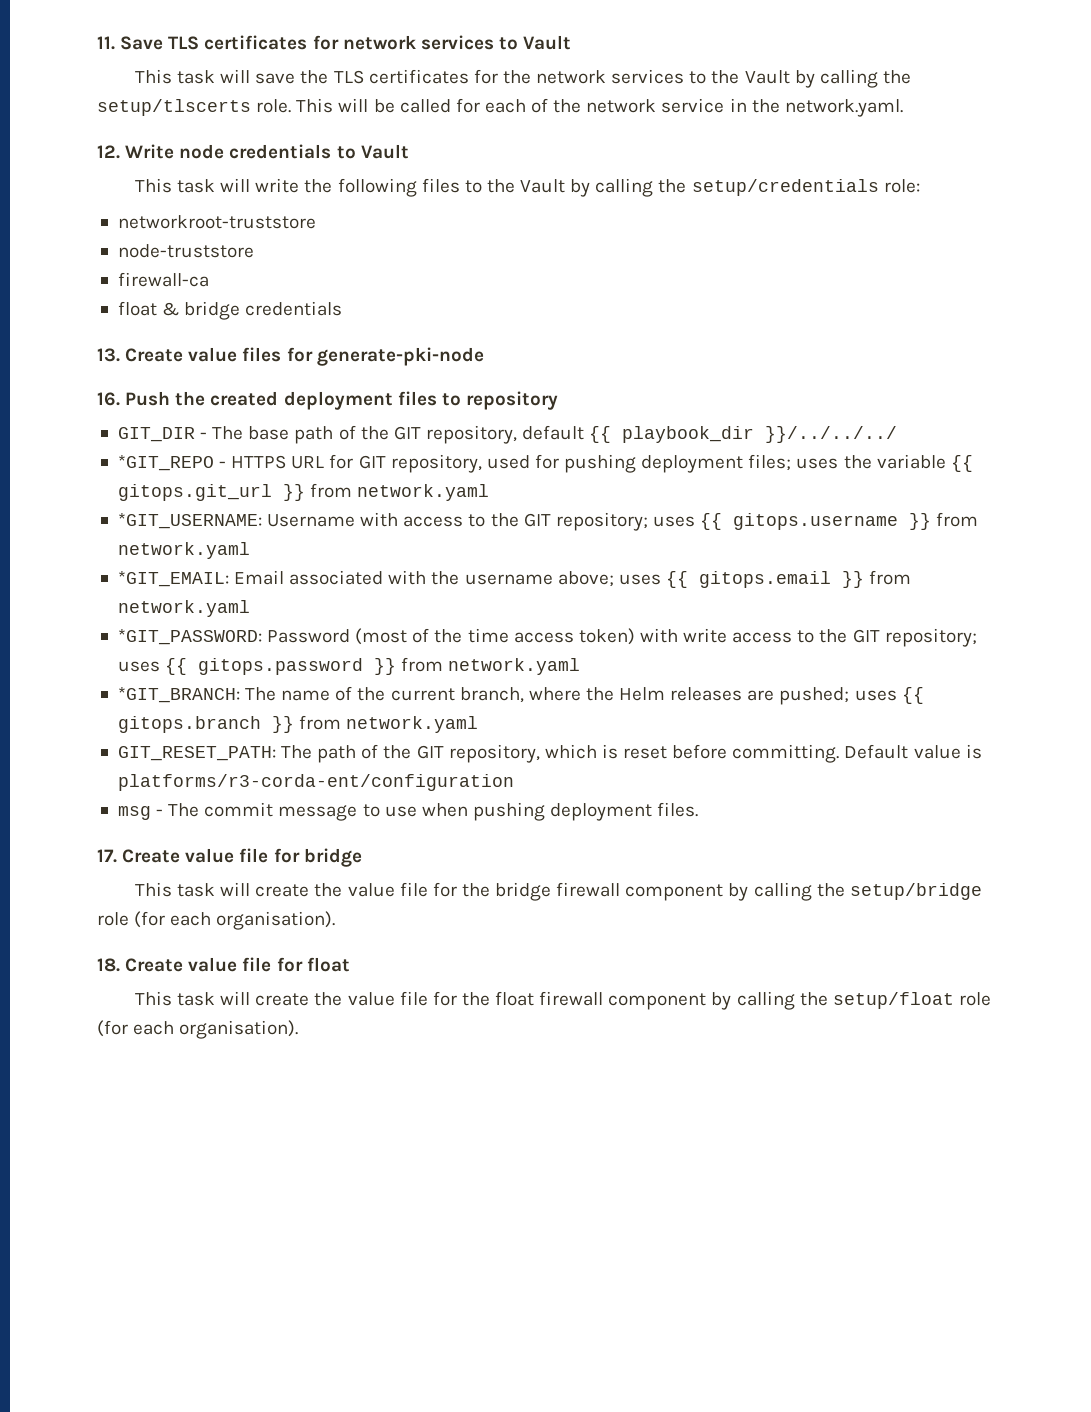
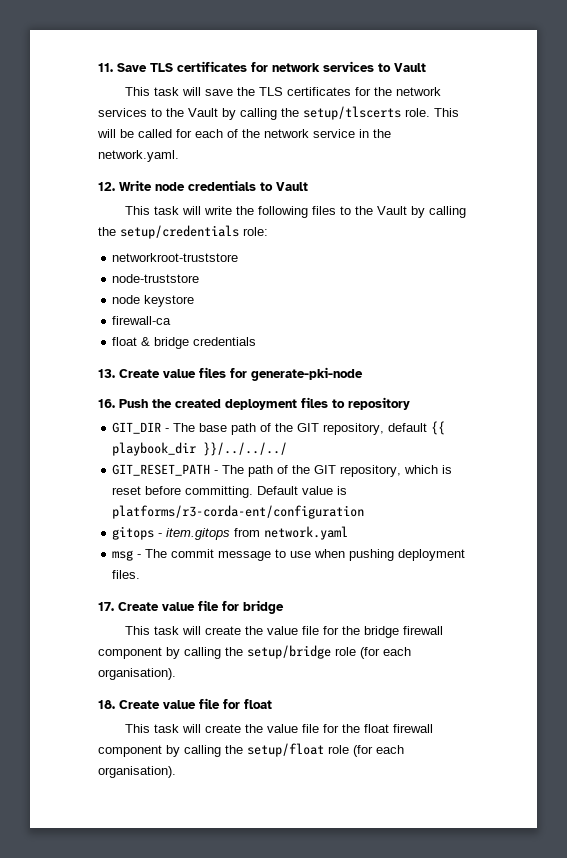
(254, 251) none -> [112,295,195,307] // node keystore
[117,454,973,473] [117,483,490,501] [117,512,979,531] [117,542,250,559] [117,570,912,588] [117,600,250,617] [117,628,977,647] [117,657,581,675] [117,686,924,705] [117,715,479,733] [117,746,276,761] *GIT_REPO - HTTPS URL for GIT repository, used for pushing deployment files; uses the variable {{ gitops.git_url }} from network.yaml // *GIT_USERNAME: Username with access to the GIT repository; uses {{ gitops.username }} from network.yaml // *GIT_EMAIL: Email associated with the username above; uses {{ gitops.email }} from network.yaml // *GIT_PASSWORD: Password (most of the time access token) with write access to the GIT repository; uses {{ gitops.password }} from network.yaml // *GIT_BRANCH: The name of the current branch, where the Helm releases are pushed; uses {{ gitops.branch }} from network.yaml // GIT_RESET_PATH: -> [112,464,219,476] GIT_RESET_PATH -
(514, 782) none -> [112,526,349,540] // gitops - item.gitops from network.yaml

